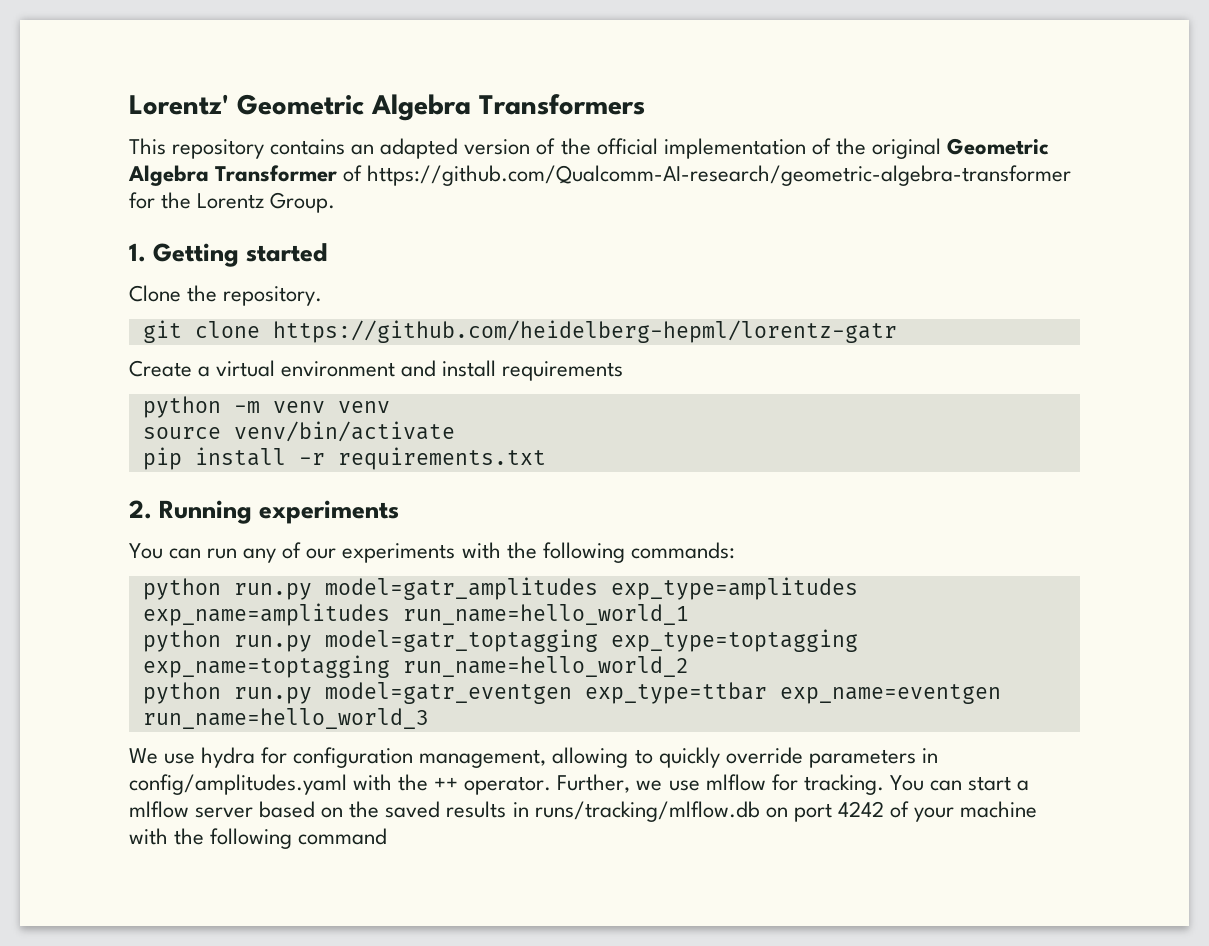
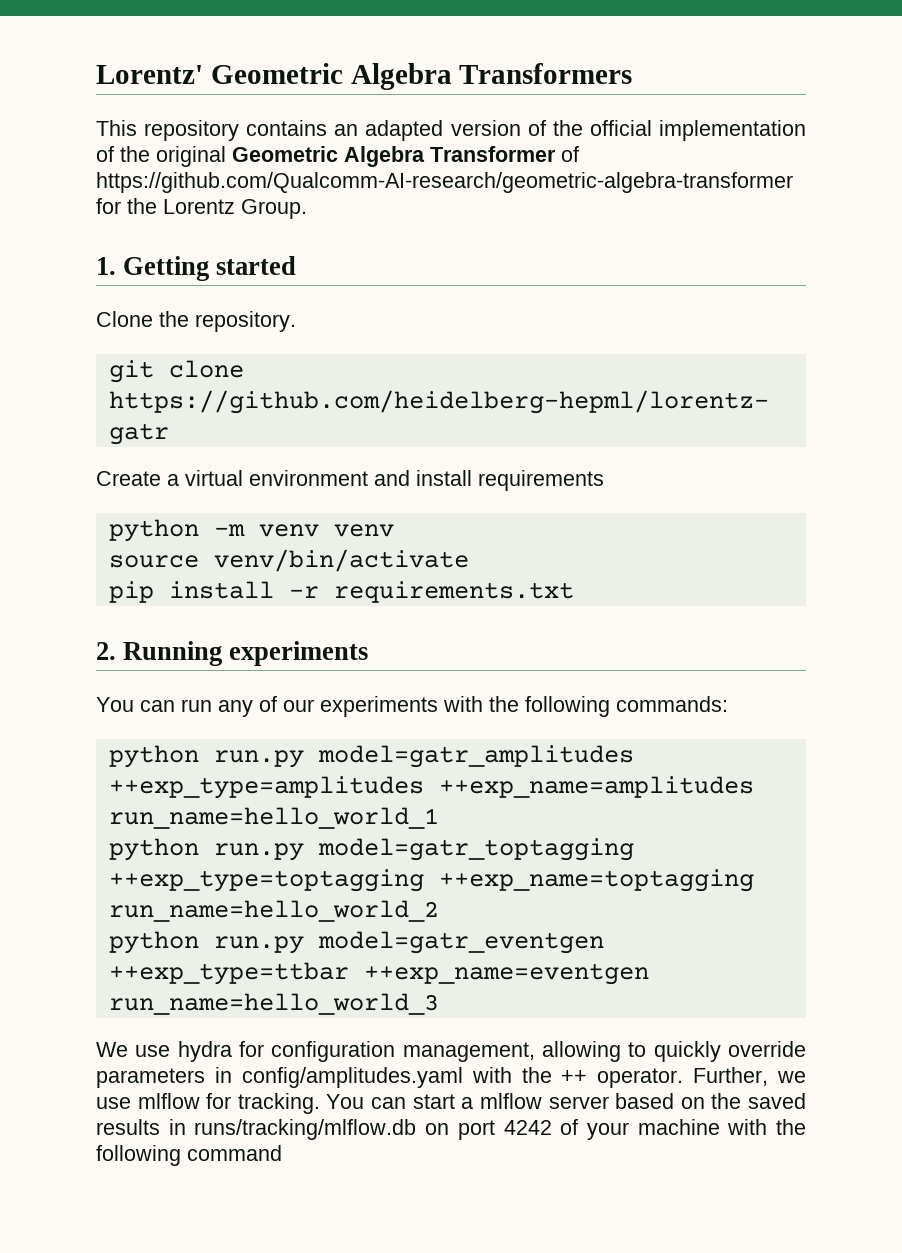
[610,577,858,600] [142,603,390,626] exp_type=amplitudes exp_name=amplitudes -> [108,776,754,799] ++exp_type=amplitudes ++exp_name=amplitudes
[610,629,858,652] [142,655,390,678] exp_type=toptagging exp_name=toptagging -> [108,869,754,892] ++exp_type=toptagging ++exp_name=toptagging
[584,682,1001,704] exp_type=ttbar exp_name=eventgen -> [108,962,649,985] ++exp_type=ttbar ++exp_name=eventgen

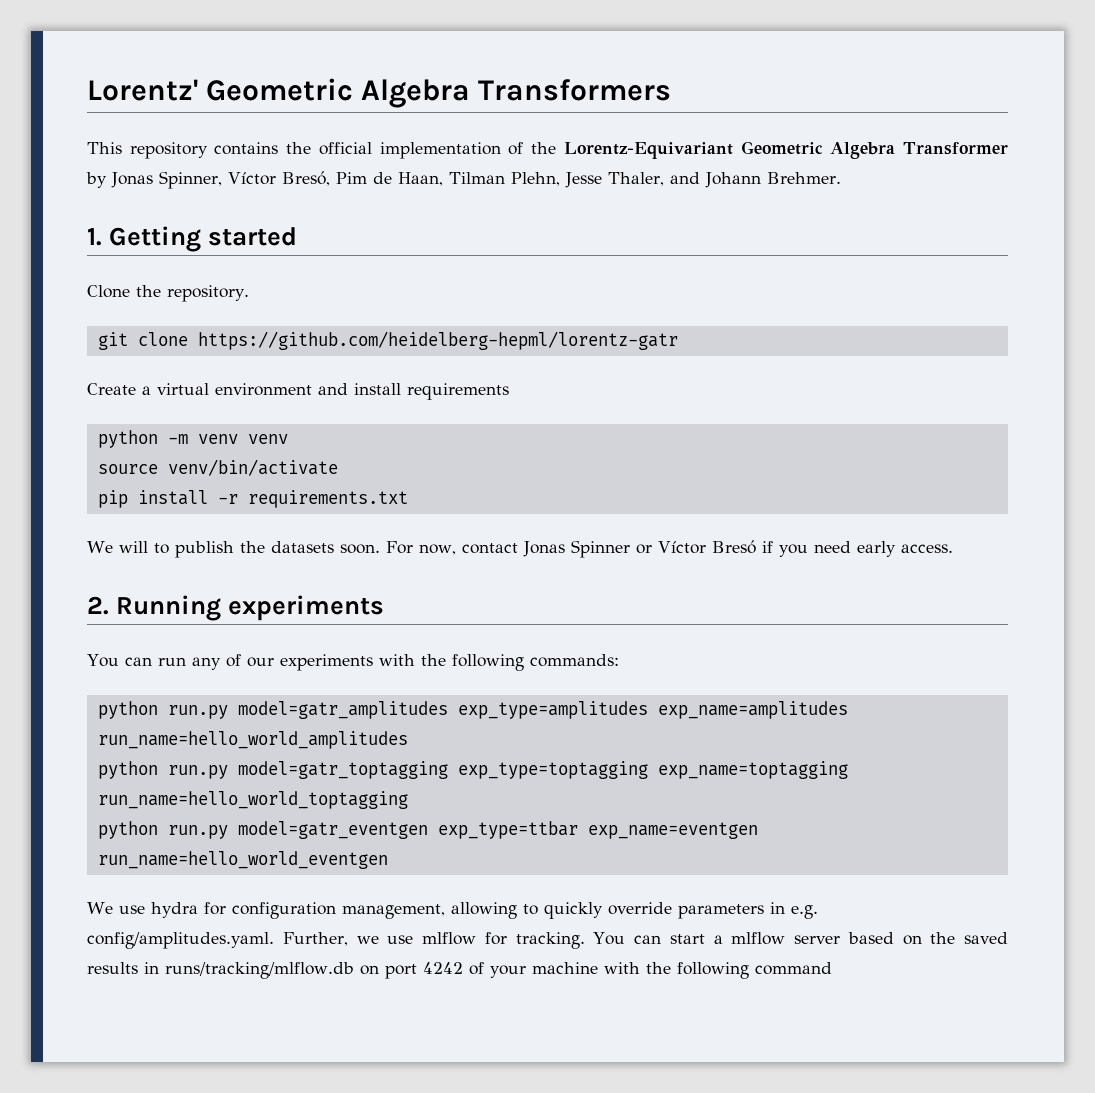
[334,120,546,141] an adapted version of -> (279, 148) none
[156,146,226,167] original -> [563,142,733,159] Lorentz-Equivariant
[561,146,579,162] [96,172,793,193] [96,198,307,219] of https://github.com/Qualcomm-AI-research/geometric-algebra-transformer for the Lorentz Group. -> [86,171,841,189] by Jonas Spinner, Víctor Bresó, Pim de Haan, Tilman Plehn, Jesse Thaler, and Johann Brehmer.
(574, 592) none -> [87,540,953,558] // We will to publish the datasets soon. For now, contact Jonas Spinner or Víctor Bresó if you need early access.
[108,776,754,799] [108,807,439,829] ++exp_type=amplitudes ++exp_name=amplitudes run_name=hello_world_1 -> [457,701,848,719] [97,731,408,749] exp_type=amplitudes exp_name=amplitudes run_name=hello_world_amplitudes
[108,869,754,892] [108,900,439,922] ++exp_type=toptagging ++exp_name=toptagging run_name=hello_world_2 -> [457,761,848,779] [97,791,408,809] exp_type=toptagging exp_name=toptagging run_name=hello_world_toptagging
[108,962,649,985] [108,993,439,1015] ++exp_type=ttbar ++exp_name=eventgen run_name=hello_world_3 -> [437,821,758,839] [97,851,388,869] exp_type=ttbar exp_name=eventgen run_name=hello_world_eventgen
[241,1067,684,1088] config/amplitudes.yaml with the ++ operator. -> [790,905,818,919] [87,932,274,949] e.g. config/amplitudes.yaml.

